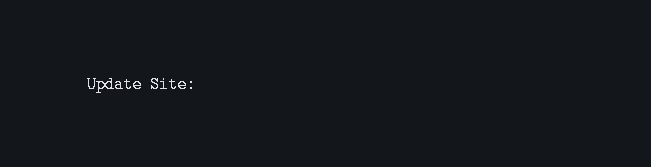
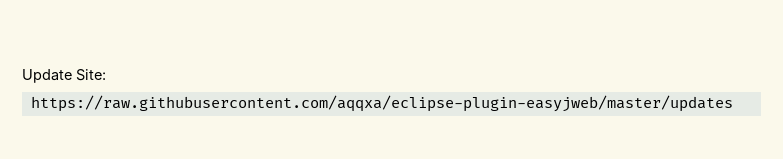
(196, 84) none -> [30,95,733,112] // https://raw.githubusercontent.com/aqqxa/eclipse-plugin-easyjweb/master/updates

